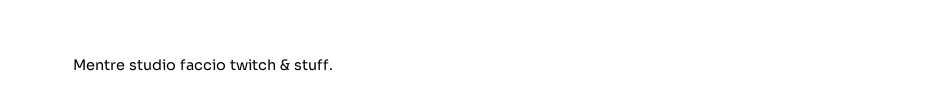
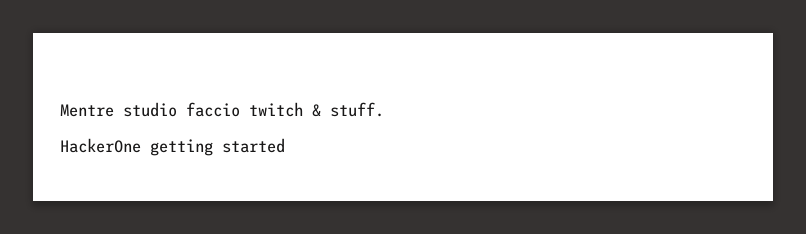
(333, 65) none -> [60,138,285,156] // HackerOne getting started

